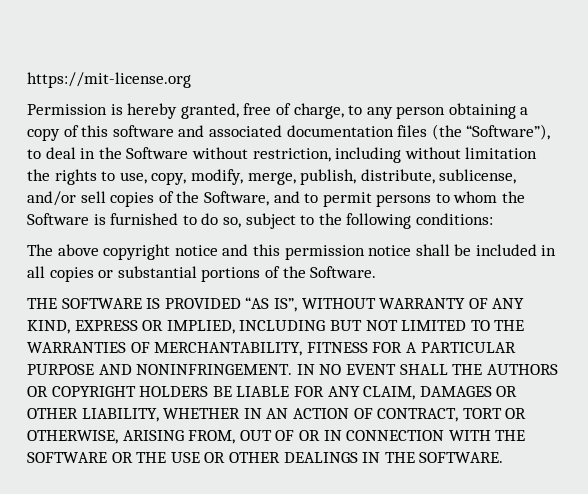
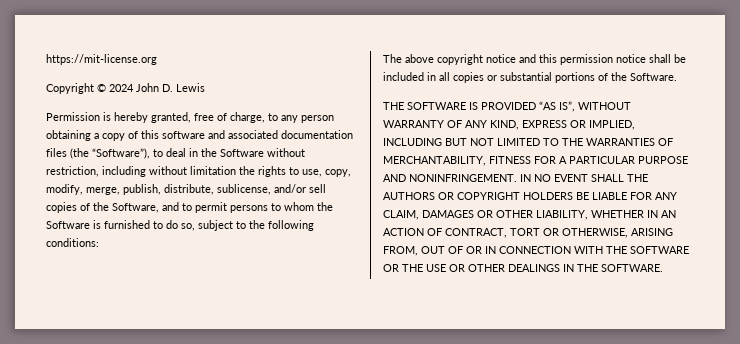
(191, 80) none -> [46,83,205,94] // Copyright © 2024 John D. Lewis

